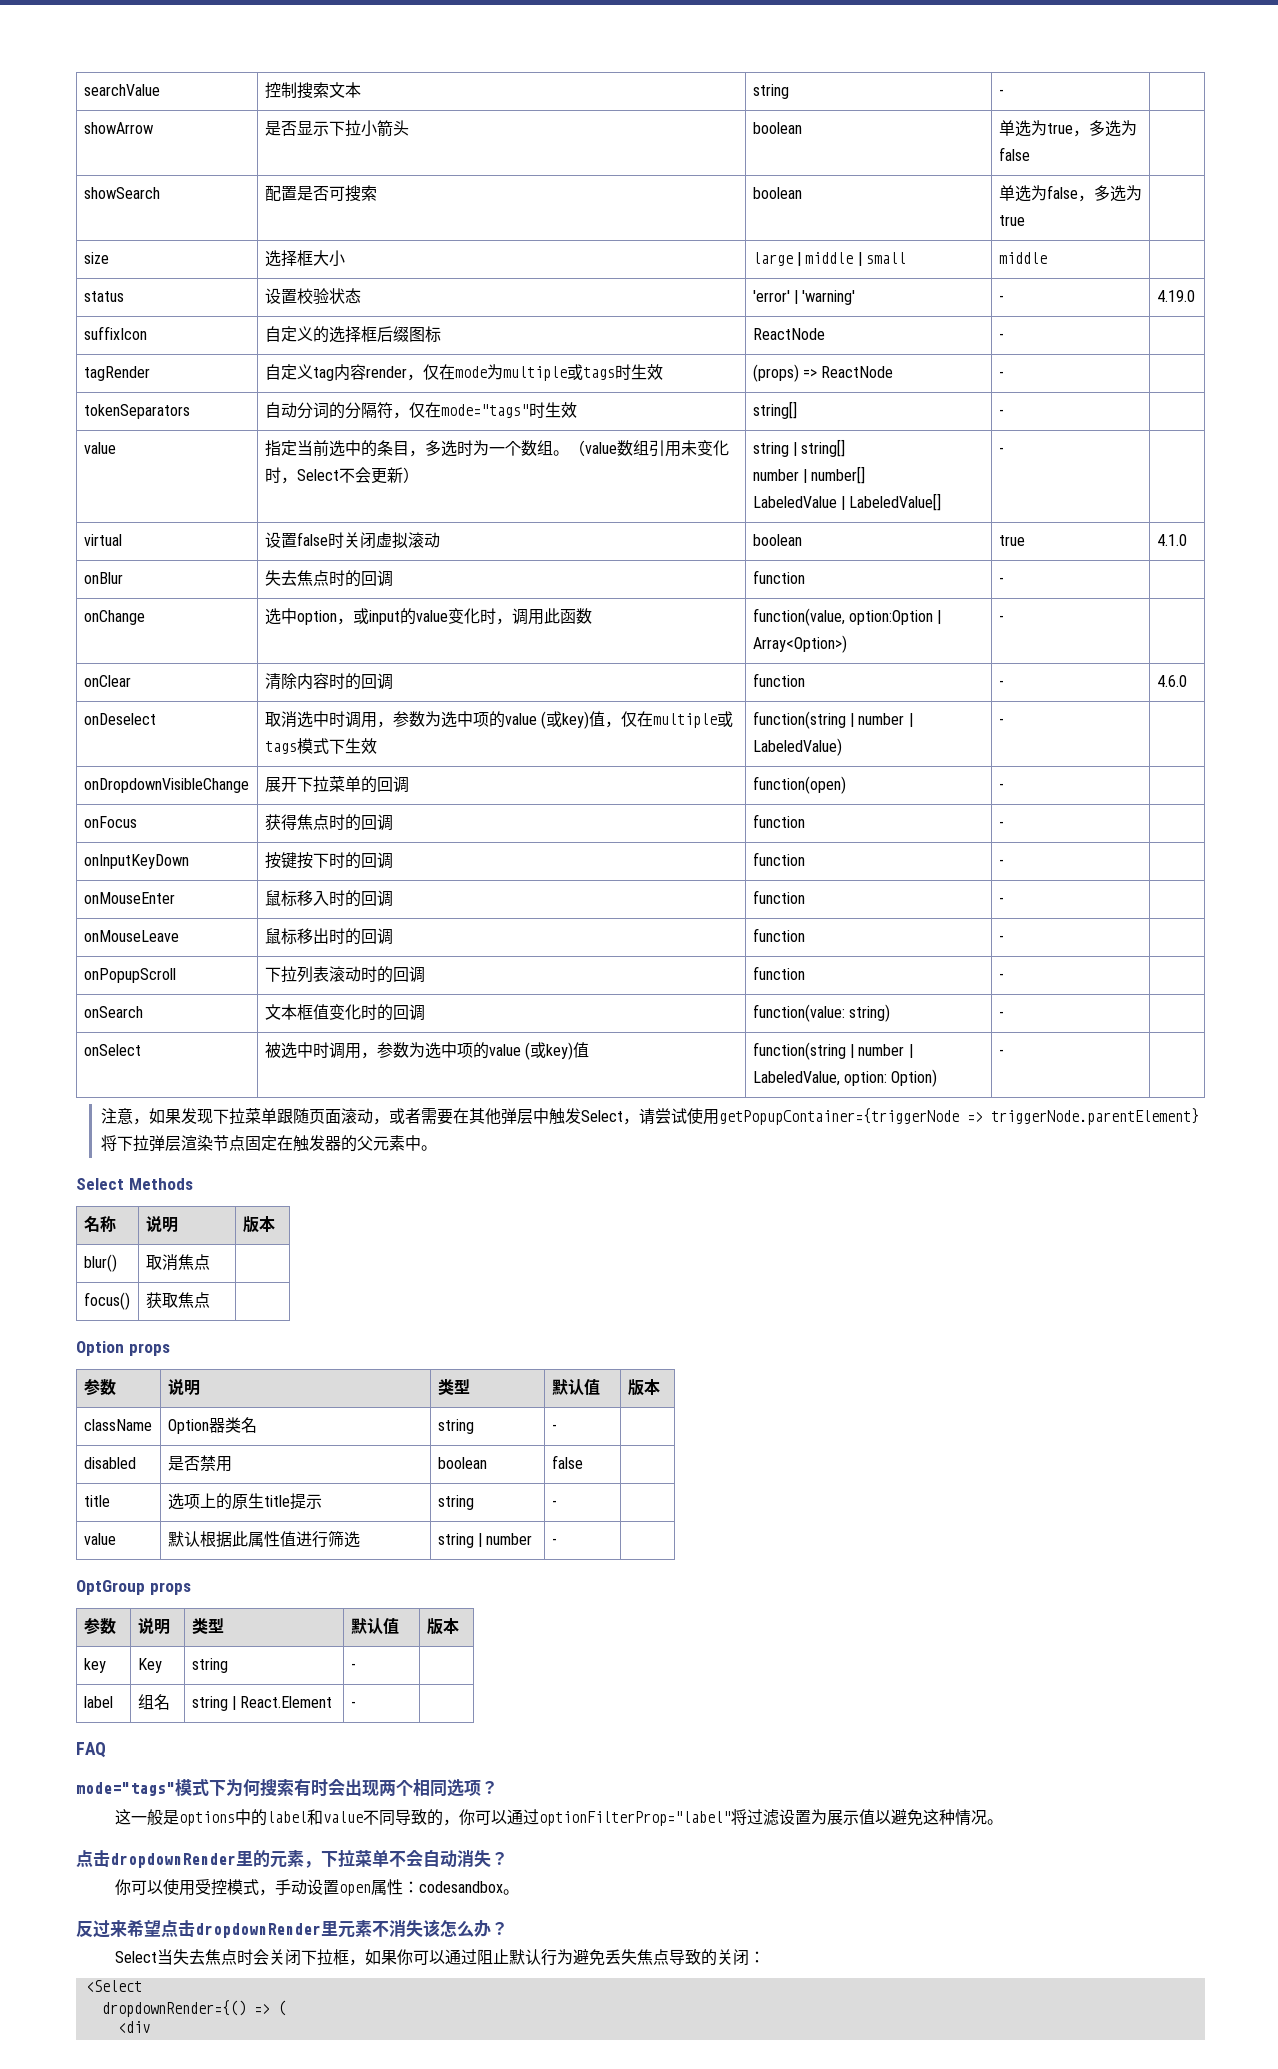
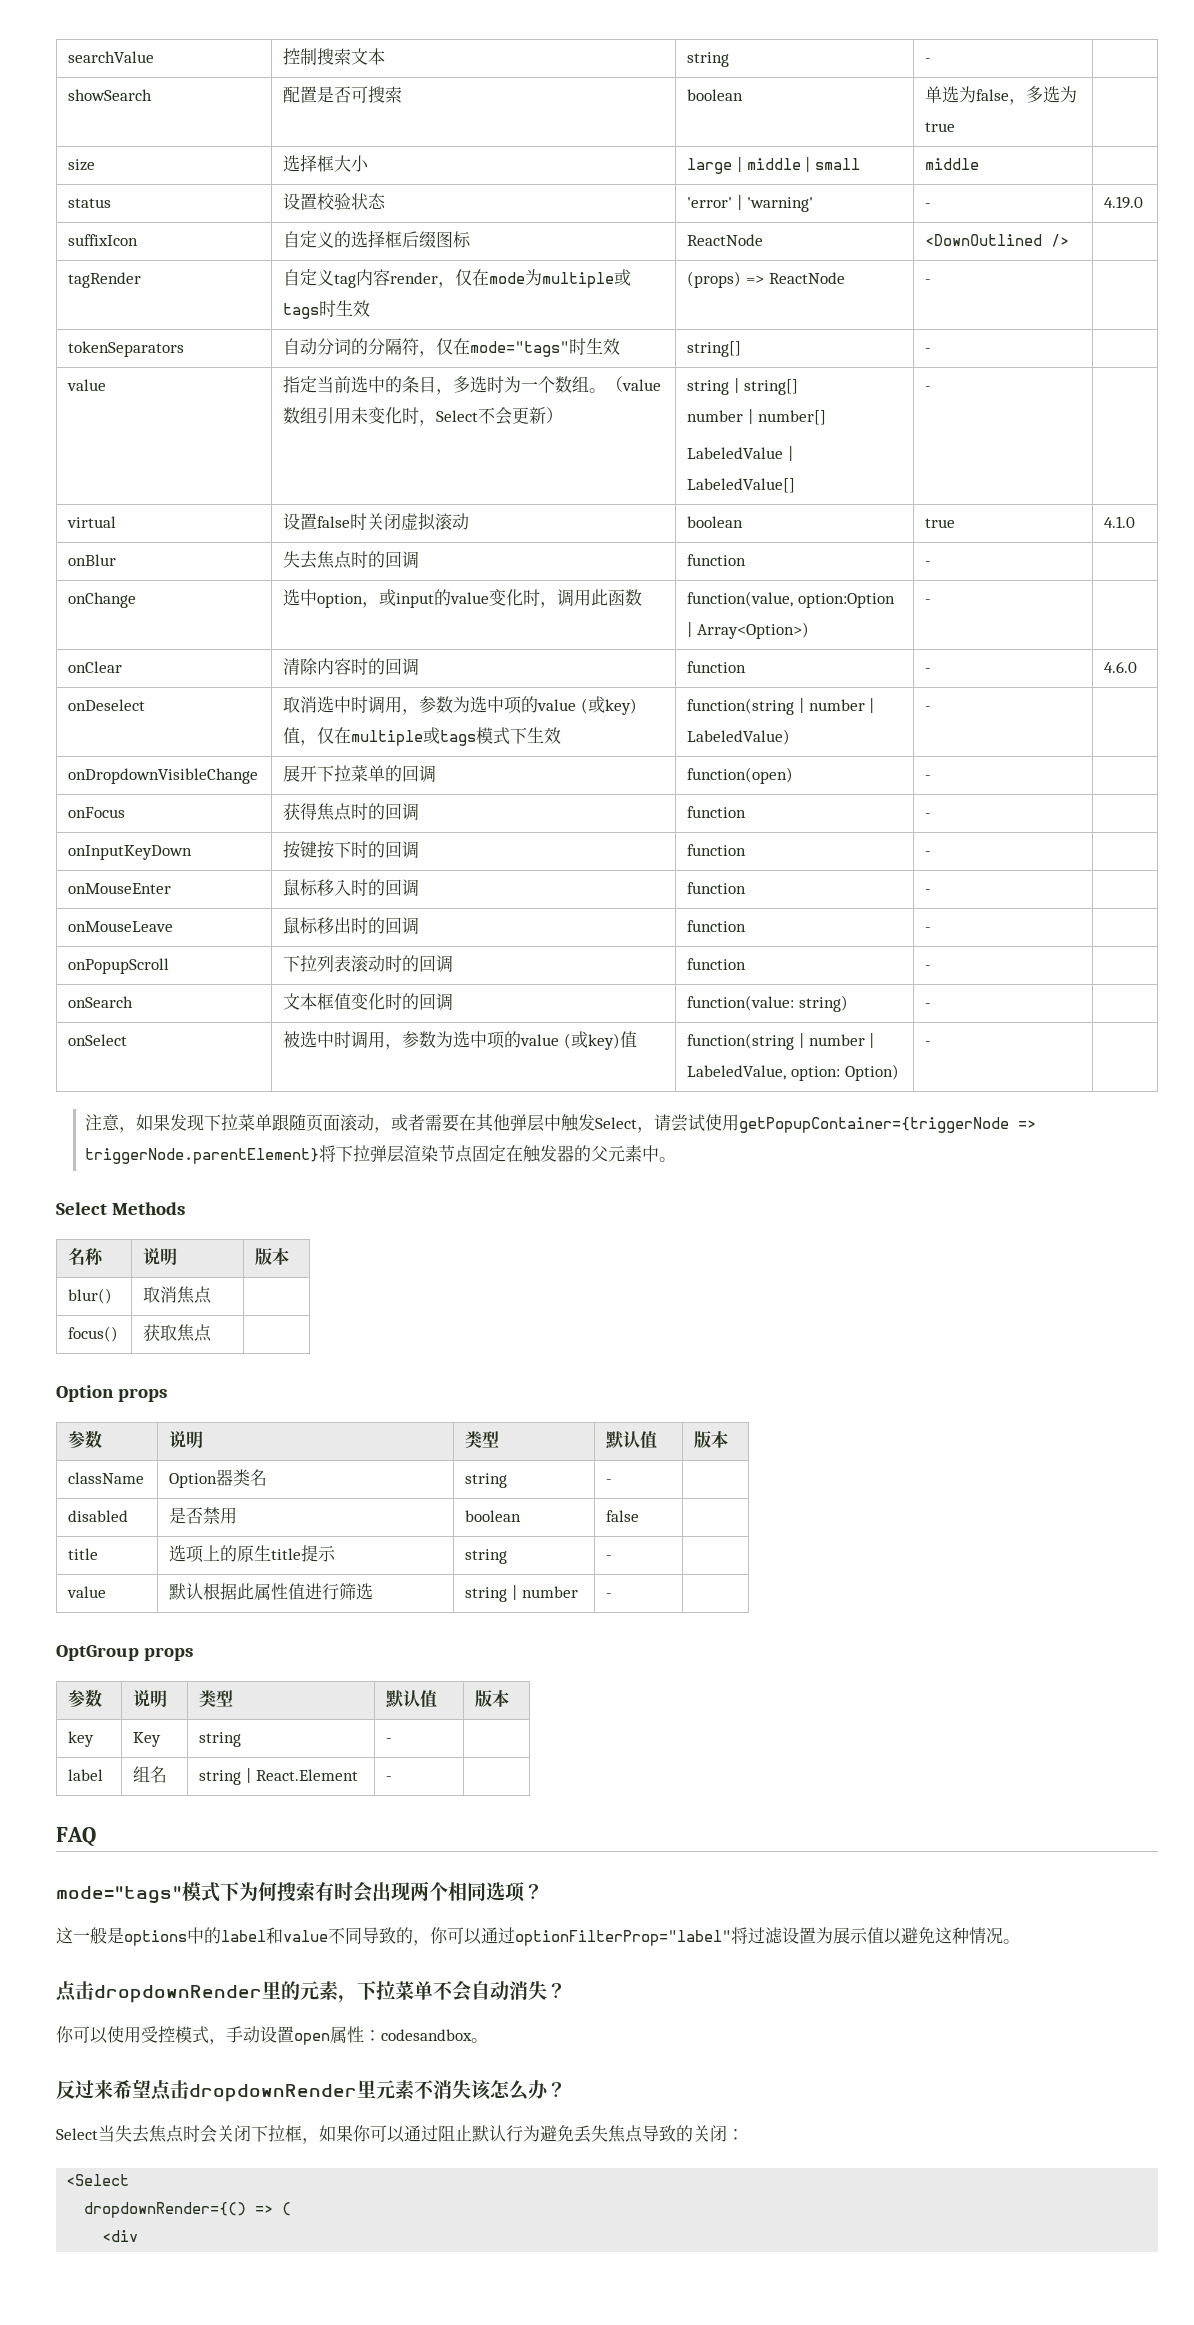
[83,122,153,134] [264,120,409,137] [752,122,802,134] [998,120,1137,137] [998,147,1030,161] // showArrow | 是否显示下拉小箭头 | boolean | 单选为true，多选为false | -> (932, 60) none
[998,333,1004,340] - -> [925,234,1070,247] <DownOutlined />

